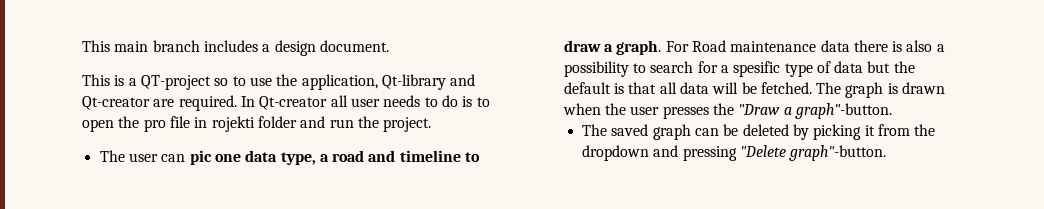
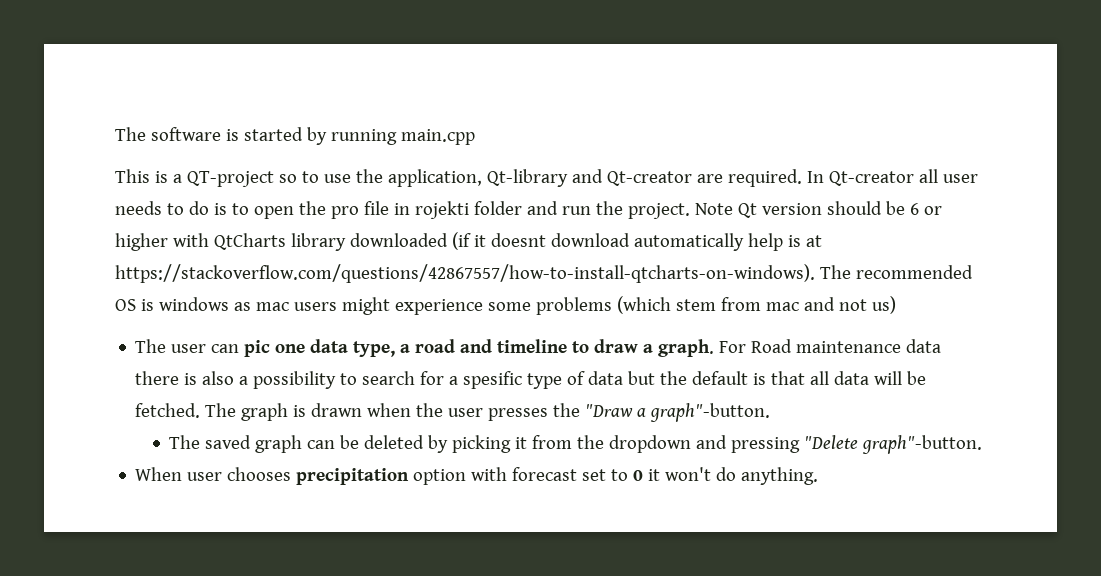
[82,40,389,56] This main branch includes a design document. -> [115,127,475,145] The software is started by running main.cpp
(432, 124) none -> [694,201,942,218] [115,232,822,251] [115,264,973,283] [115,296,896,315] Note Qt version should be 6 or higher with QtCharts library downloaded (if it doesnt download automatically help is at https://stackoverflow.com/questions/42867557/how-to-install-qtcharts-on-windows). The recommended OS is windows as mac users might experience some problems (which stem from mac and not us)
(887, 153) none -> [135,467,819,485] // When user chooses precipitation option with forecast set to 0 it won't do anything.

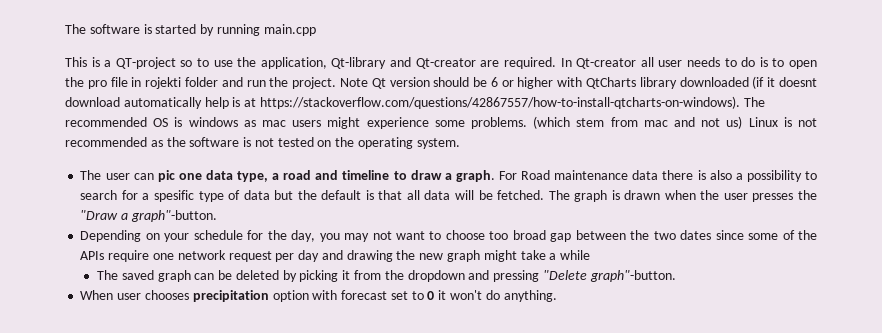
[535,297,612,315] problems -> [470,117,527,129] problems.
(896, 305) none -> [748,117,818,127] [65,137,460,149] Linux is not recommended as the software is not tested on the operating system.
(771, 412) none -> [80,230,817,242] [80,250,591,262] // Depending on your schedule for the day, you may not want to choose too broad gap between the two dates since some of the APIs require one network request per day and drawing the new graph might take a while

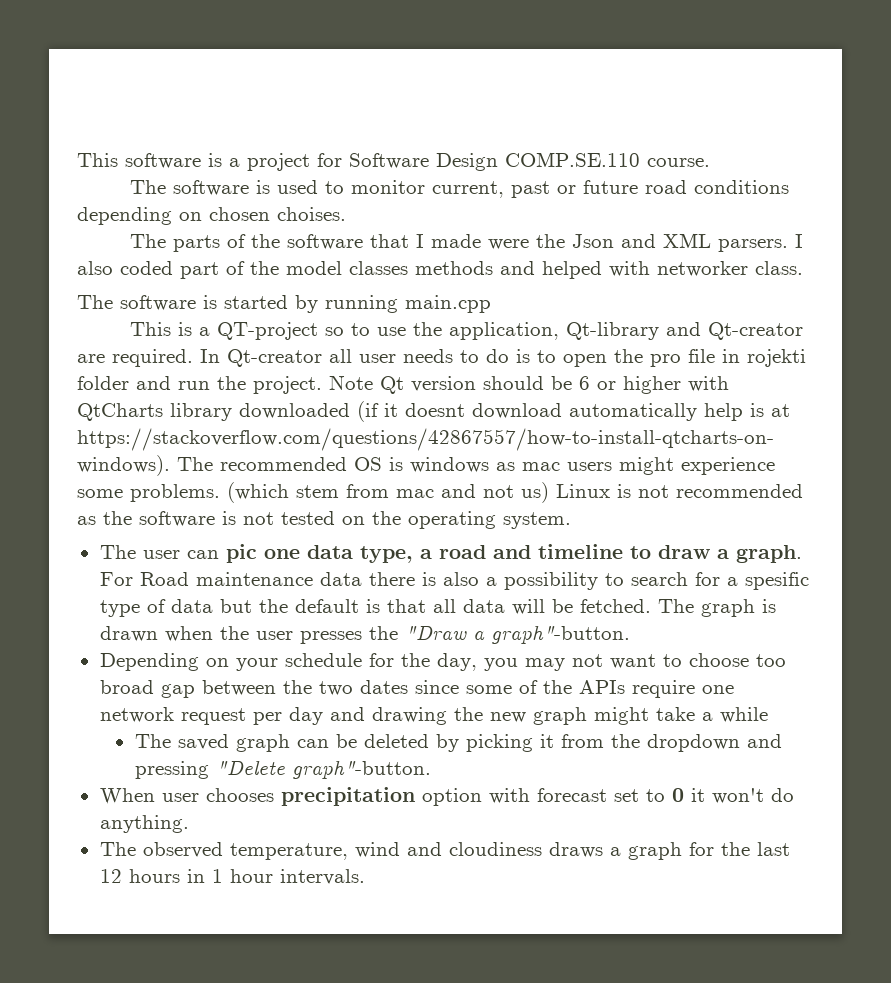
(65, 29) none -> [77,152,710,171] [129,180,789,198] [77,207,346,225] [129,233,803,252] [77,261,803,279] This software is a project for Software Design COMP.SE.110 course. // The software is used to monitor current, past or future road conditions depending on chosen choises. // The parts of the software that I made were the Json and XML parsers. I also coded part of the model classes methods and helped with networker class. //
(557, 296) none -> [99,842,790,860] [99,869,365,885] // The observed temperature, wind and cloudiness draws a graph for the last 12 hours in 1 hour intervals.

